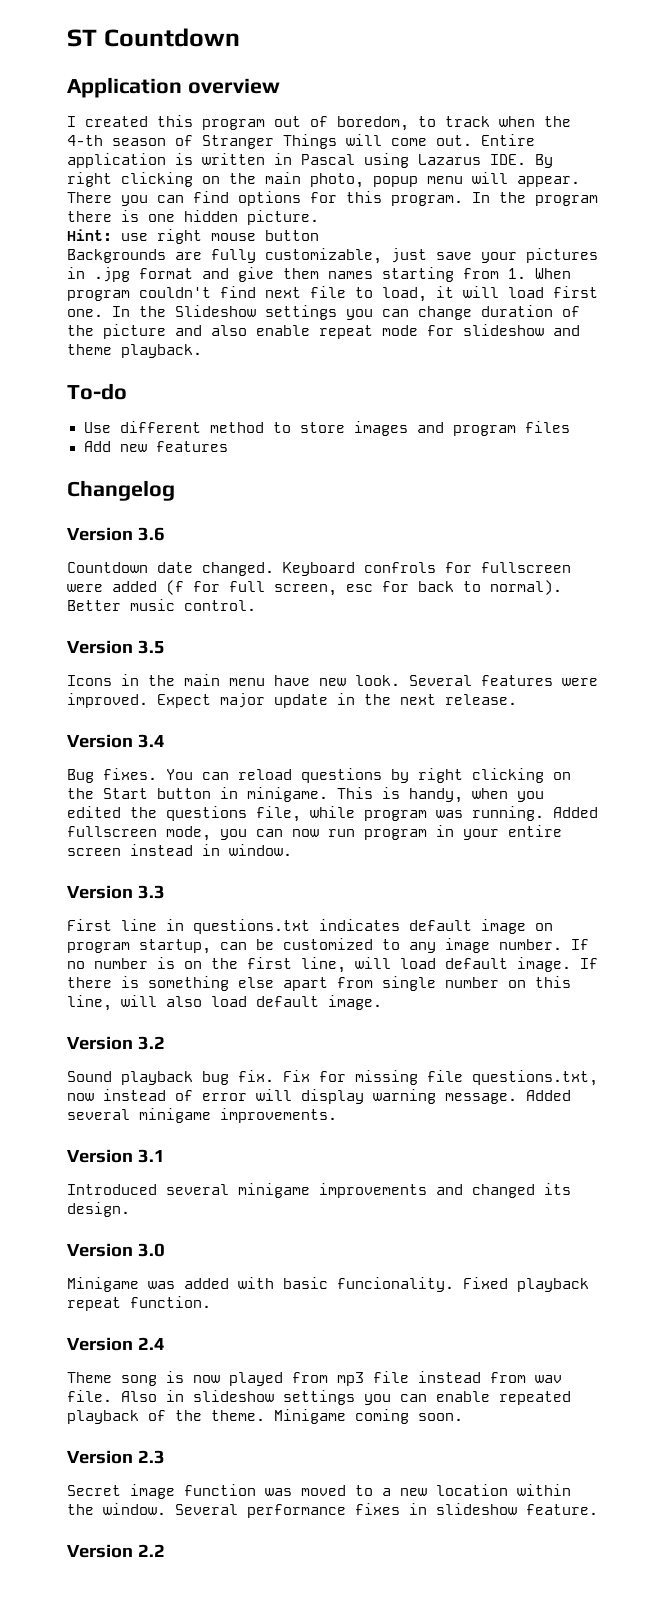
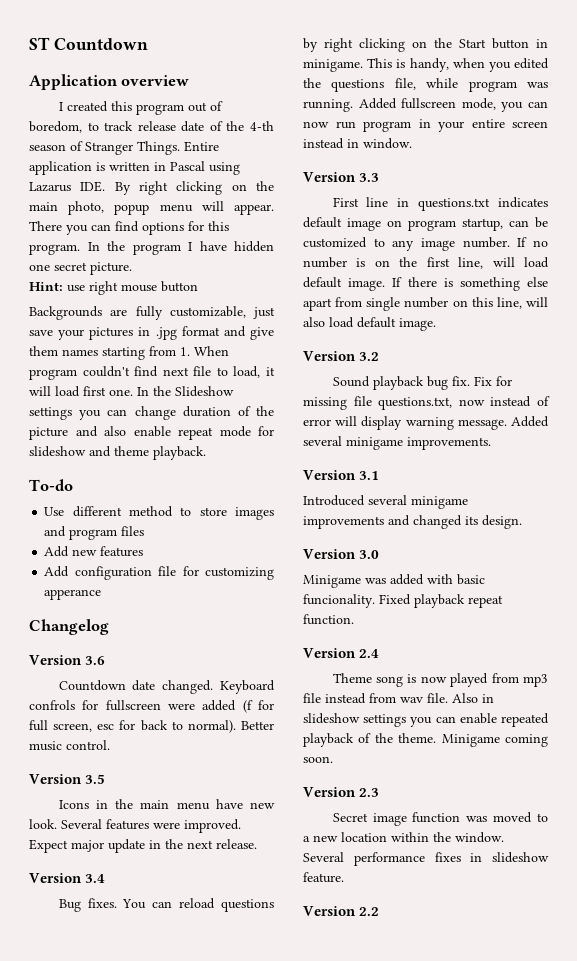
[499,116,535,127] when -> [137,121,223,132] release date of
[283,134,472,149] Things will come out. -> [137,141,180,155] Things.
[67,210,238,222] there is one hidden -> [188,241,274,252] [29,262,87,271] I have hidden one secret
(228, 446) none -> [44,566,274,580] [44,589,102,600] // Add configuration file for customizing apperance

